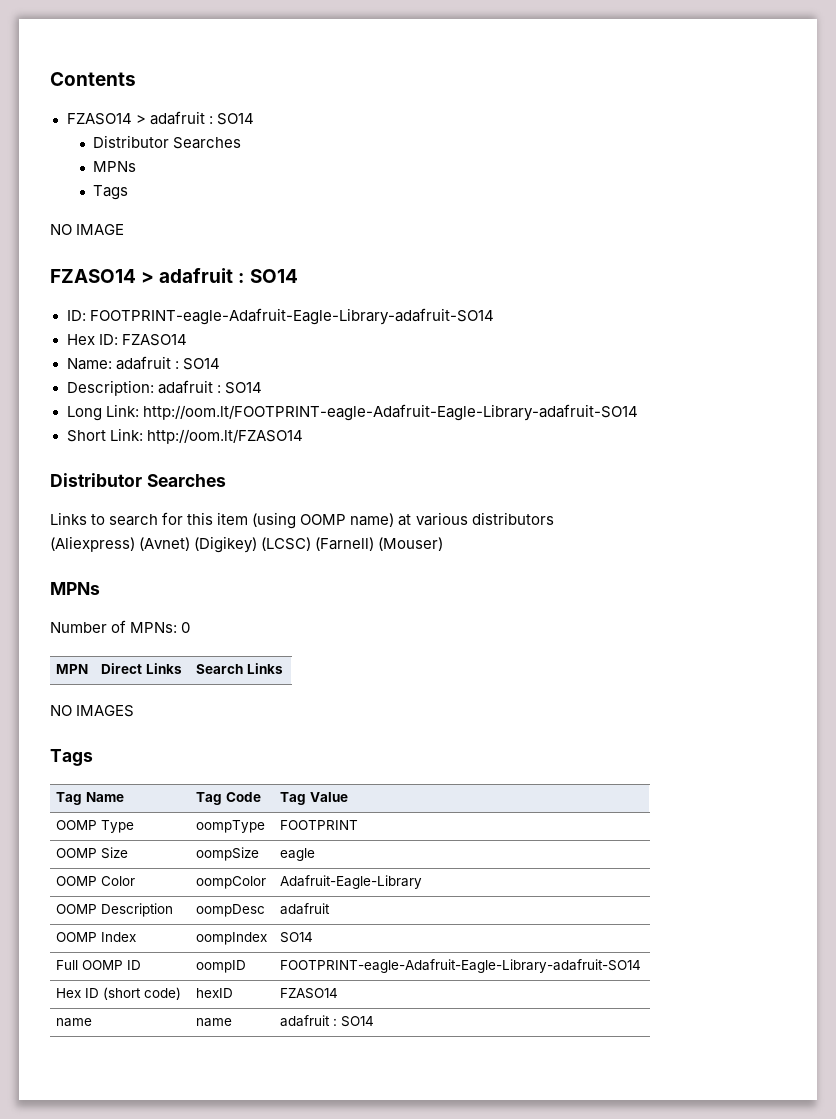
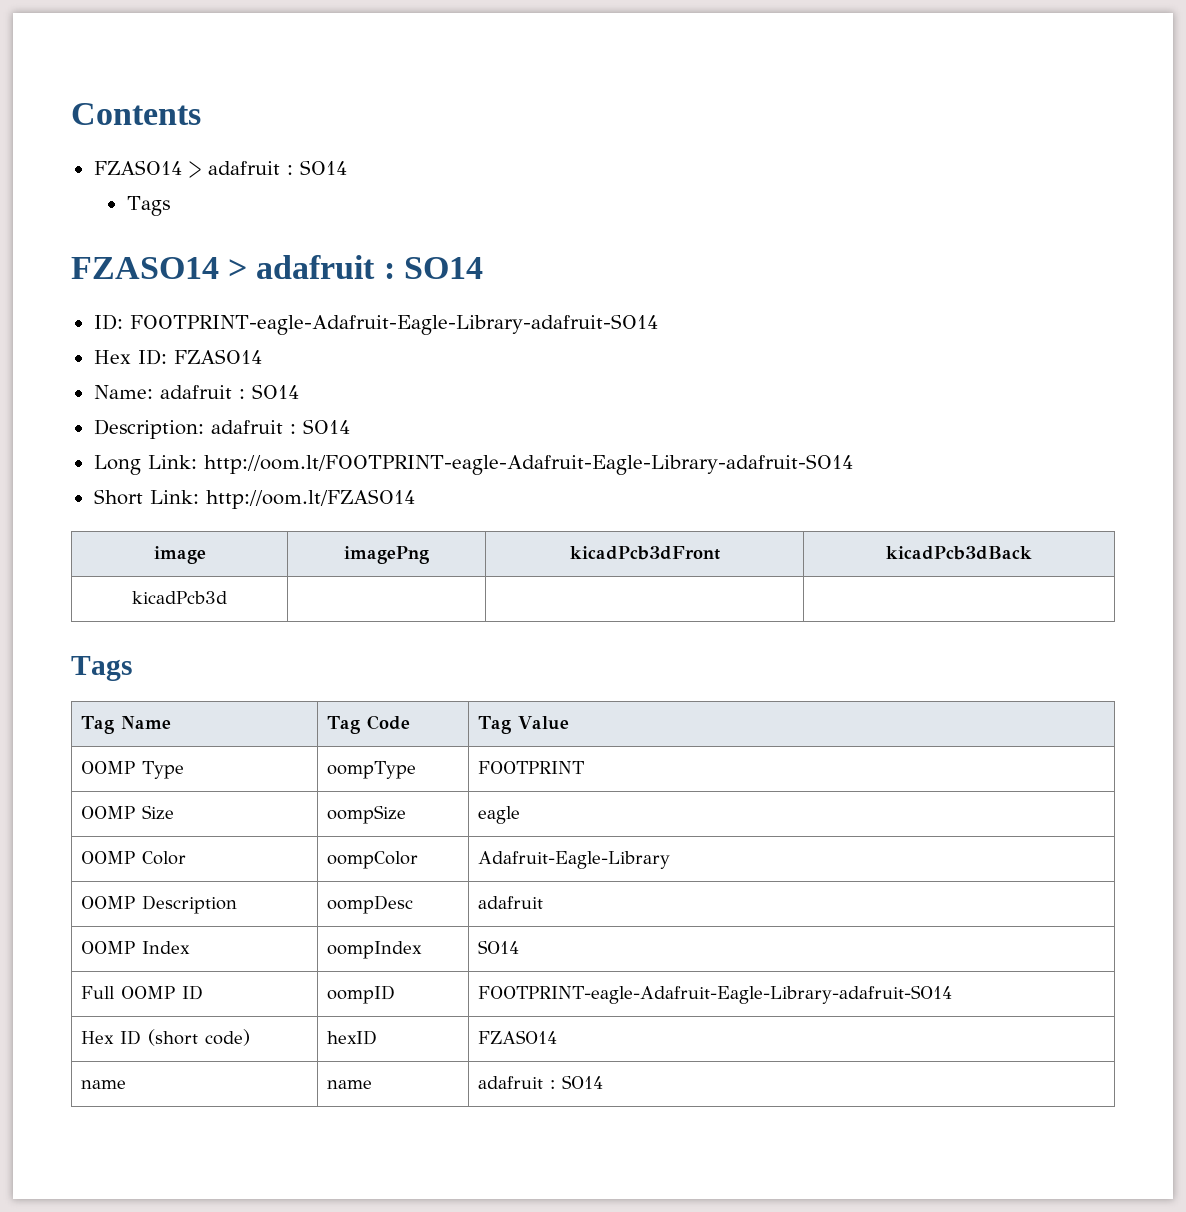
[93,135,242,149] [93,161,137,172] [93,185,129,200] [50,224,125,235] // Distributor Searches // MPNs // Tags // NO IMAGE -> [126,196,170,216] // Tags
[50,473,226,487] [50,512,554,529] [50,536,444,553] [50,582,100,595] [50,620,191,633] [56,664,89,674] [101,663,182,674] [196,663,283,674] [50,705,135,717] // Distributor Searches // Links to search for this item (using OOMP name) at various distributors // (Aliexpress) (Avnet) (Digikey) (LCSC) (Farnell) (Mouser) // MPNs // Number of MPNs: 0 // MPN | Direct Links | Search Links // NO IMAGES -> [153,546,206,564] [344,546,429,564] [569,546,720,560] [886,546,1032,560] [132,591,227,604] // image | imagePng | kicadPcb3dFront | kicadPcb3dBack // kicadPcb3d | | |

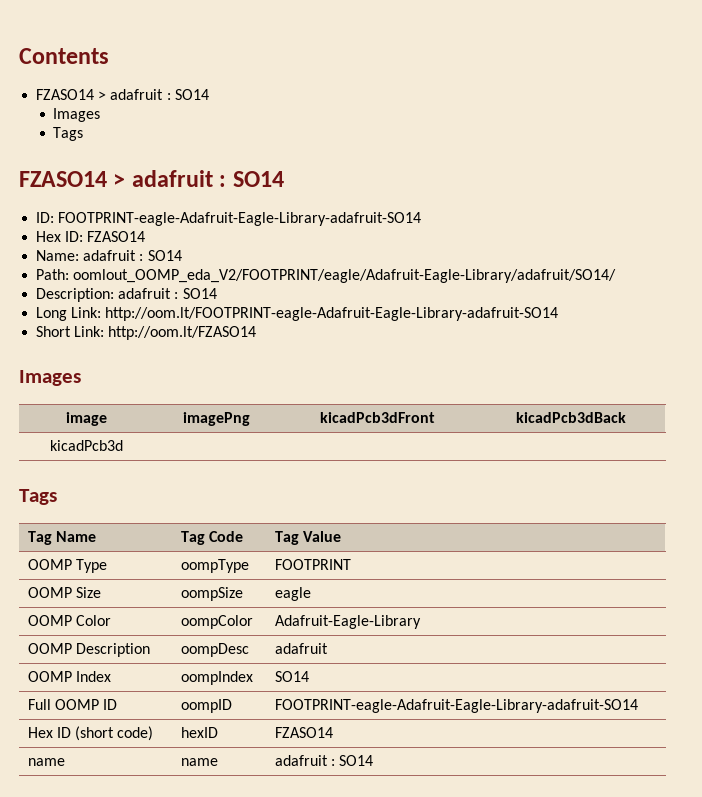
(347, 167) none -> [53,108,101,122] // Images
(299, 391) none -> [36,269,617,283] // Path: oomlout_OOMP_eda_V2/FOOTPRINT/eagle/Adafruit-Eagle-Library/adafruit/SO14/
(415, 499) none -> [19,370,81,386] // Images

